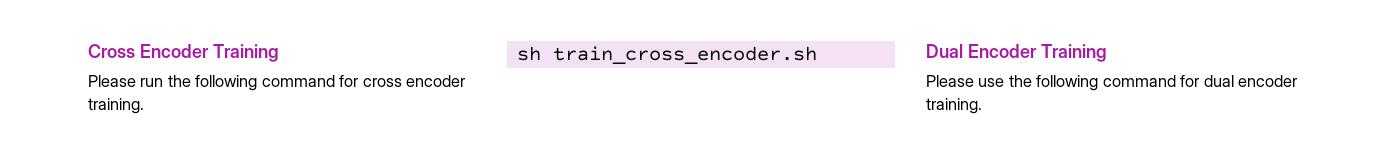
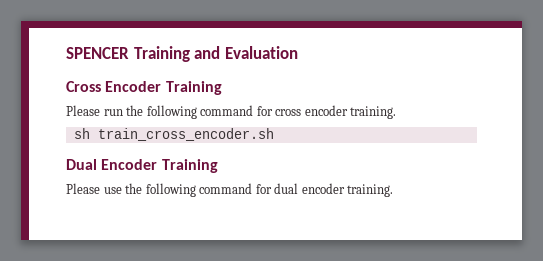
(88, 51) none -> [66,46,298,62] SPENCER Training and Evaluation //

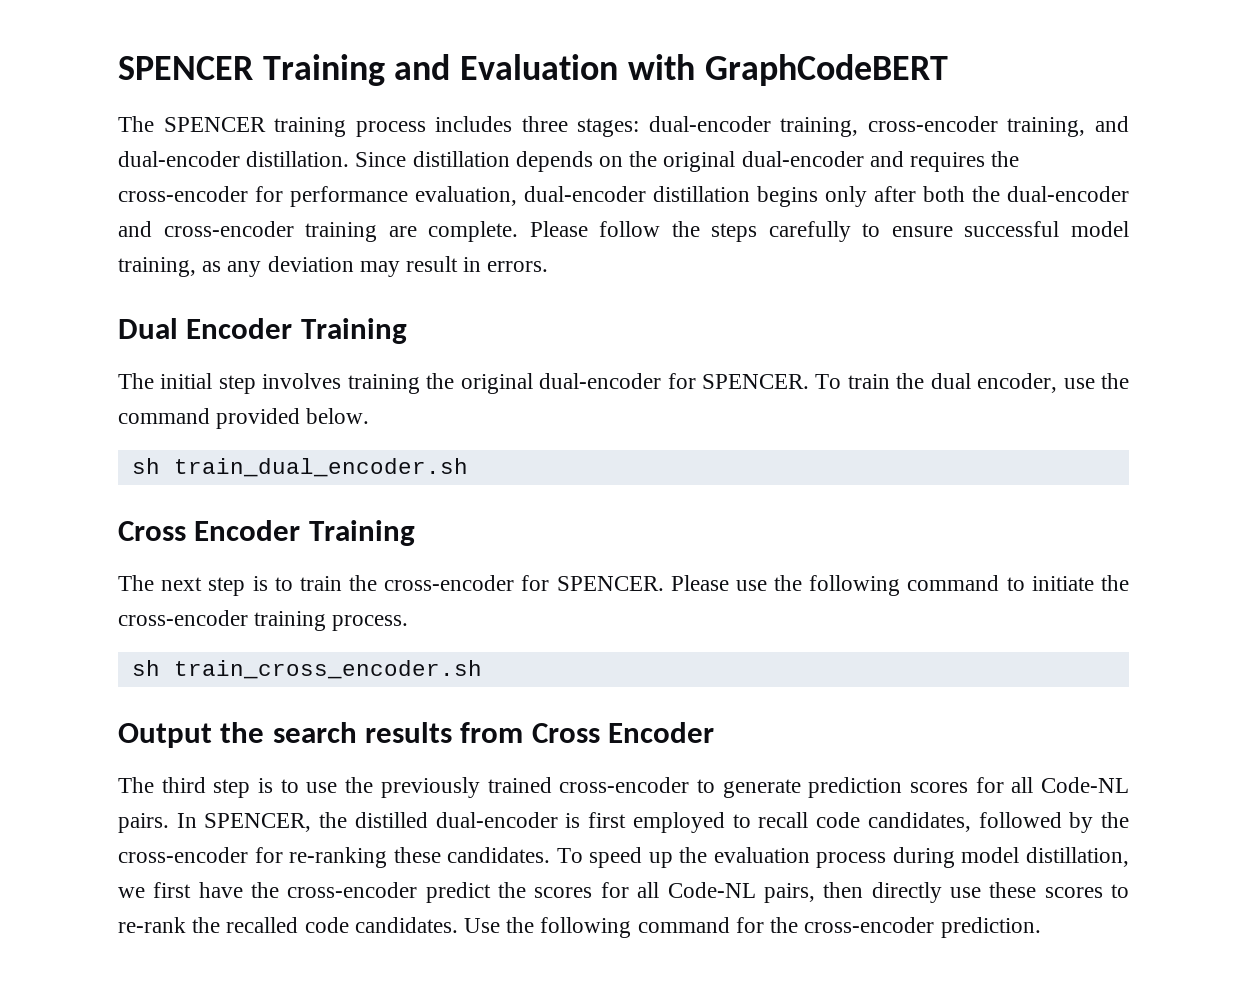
[66,81,222,95] [66,105,397,119] [73,128,274,141] [66,159,218,173] // Cross Encoder Training // Please run the following command for cross encoder training. // sh train_cross_encoder.sh // Dual Encoder Training // -> [627,54,948,86] [118,116,1129,137] [118,151,1020,172] [118,186,1129,207] [118,221,1129,242] [118,256,549,277] [118,318,407,344] [118,373,1129,394] [118,408,370,429] [131,458,468,477] [118,520,415,546] [118,575,664,596] with GraphCodeBERT // The SPENCER training process includes three stages: dual-encoder training, cross-encoder training, and dual-encoder distillation. Since distillation depends on the original dual-encoder and requires the cross-encoder for performance evaluation, dual-encoder distillation begins only after both the dual-encoder and cross-encoder training are complete. Please follow the steps carefully to ensure successful model training, as any deviation may result in errors. // Dual Encoder Training // The initial step involves training the original dual-encoder for SPENCER. To train the dual encoder, use the command provided below. // sh train_dual_encoder.sh // Cross Encoder Training // The next step is to train the cross-encoder for SPENCER.
[255,183,394,197] for dual encoder training. -> [1006,575,1129,591] [118,610,409,631] [131,660,482,679] [118,722,715,748] [118,777,1129,798] [118,812,1129,833] [118,847,1129,868] [118,882,1130,903] [118,917,1041,938] to initiate the cross-encoder training process. // sh train_cross_encoder.sh // Output the search results from Cross Encoder // The third step is to use the previously trained cross-encoder to generate prediction scores for all Code-NL pairs. In SPENCER, the distilled dual-encoder is first employed to recall code candidates, followed by the cross-encoder for re-ranking these candidates. To speed up the evaluation process during model distillation, we first have the cross-encoder predict the scores for all Code-NL pairs, then directly use these scores to re-rank the recalled code candidates. Use the following command for the cross-encoder prediction.

